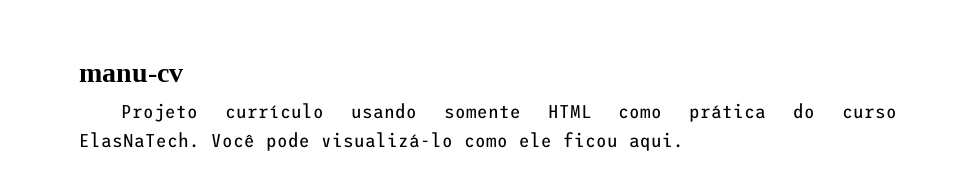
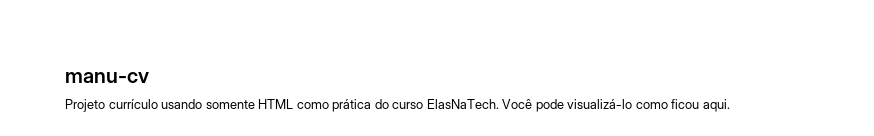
[519,132,552,148] ele -> (668, 105) none

